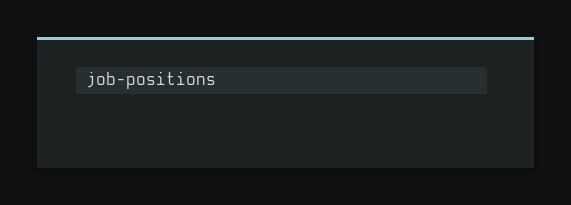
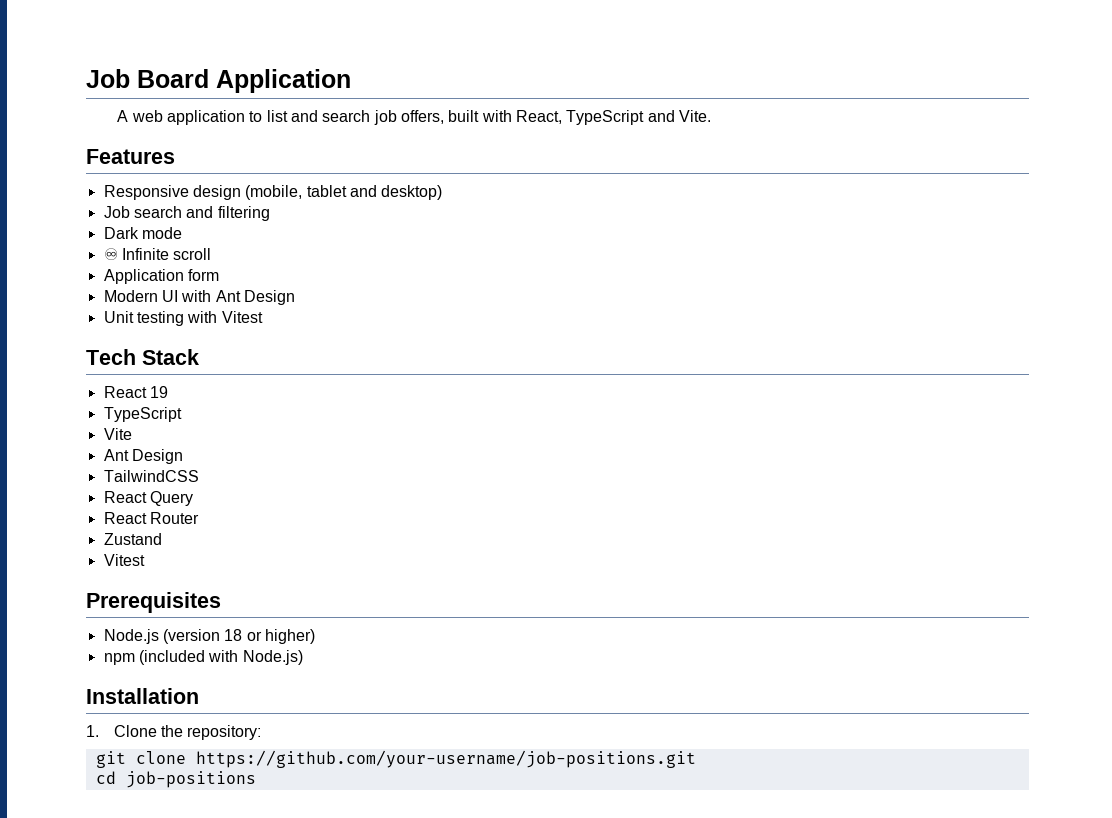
(85, 80) none -> [86,69,351,93] [117,110,711,125] [86,149,175,164] [103,185,443,200] [103,206,270,221] [103,227,182,239] [103,248,212,260] [103,269,219,284] [103,290,295,305] [103,311,263,326] [86,349,199,365] [103,386,168,398] [103,407,182,422] [103,428,132,440] [103,449,183,464] [103,470,199,482] [103,491,193,506] [103,512,199,524] [103,533,162,545] [103,554,145,566] [86,592,221,613] [103,629,315,644] [103,650,303,665] [86,688,199,704] [86,725,262,740] [95,750,696,768] [95,771,116,784] Job Board Application // A web application to list and search job offers, built with React, TypeScript and Vite. // Features // Responsive design (mobile, tablet and desktop) // Job search and filtering // Dark mode // ♾ Infinite scroll // Application form // Modern UI with Ant Design // Unit testing with Vitest // Tech Stack // React 19 // TypeScript // Vite // Ant Design // TailwindCSS // React Query // React Router // Zustand // Vitest // Prerequisites // Node.js (version 18 or higher) // npm (included with Node.js) // Installation // 1. Clone the repository: // git clone https://github.com/your-username/job-positions.git // cd

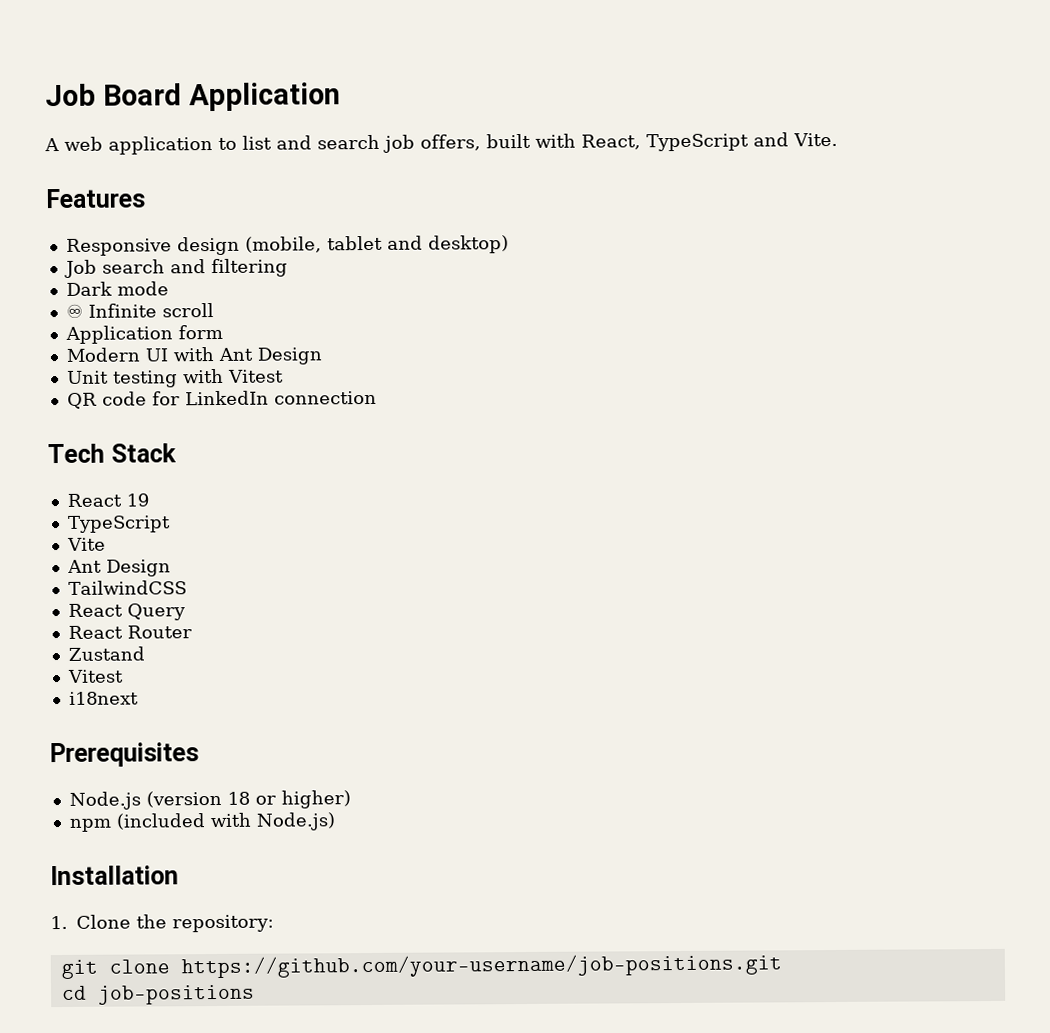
(263, 317) none -> [66,390,377,409] // QR code for LinkedIn connection
(145, 560) none -> [68,691,139,705] // i18next

